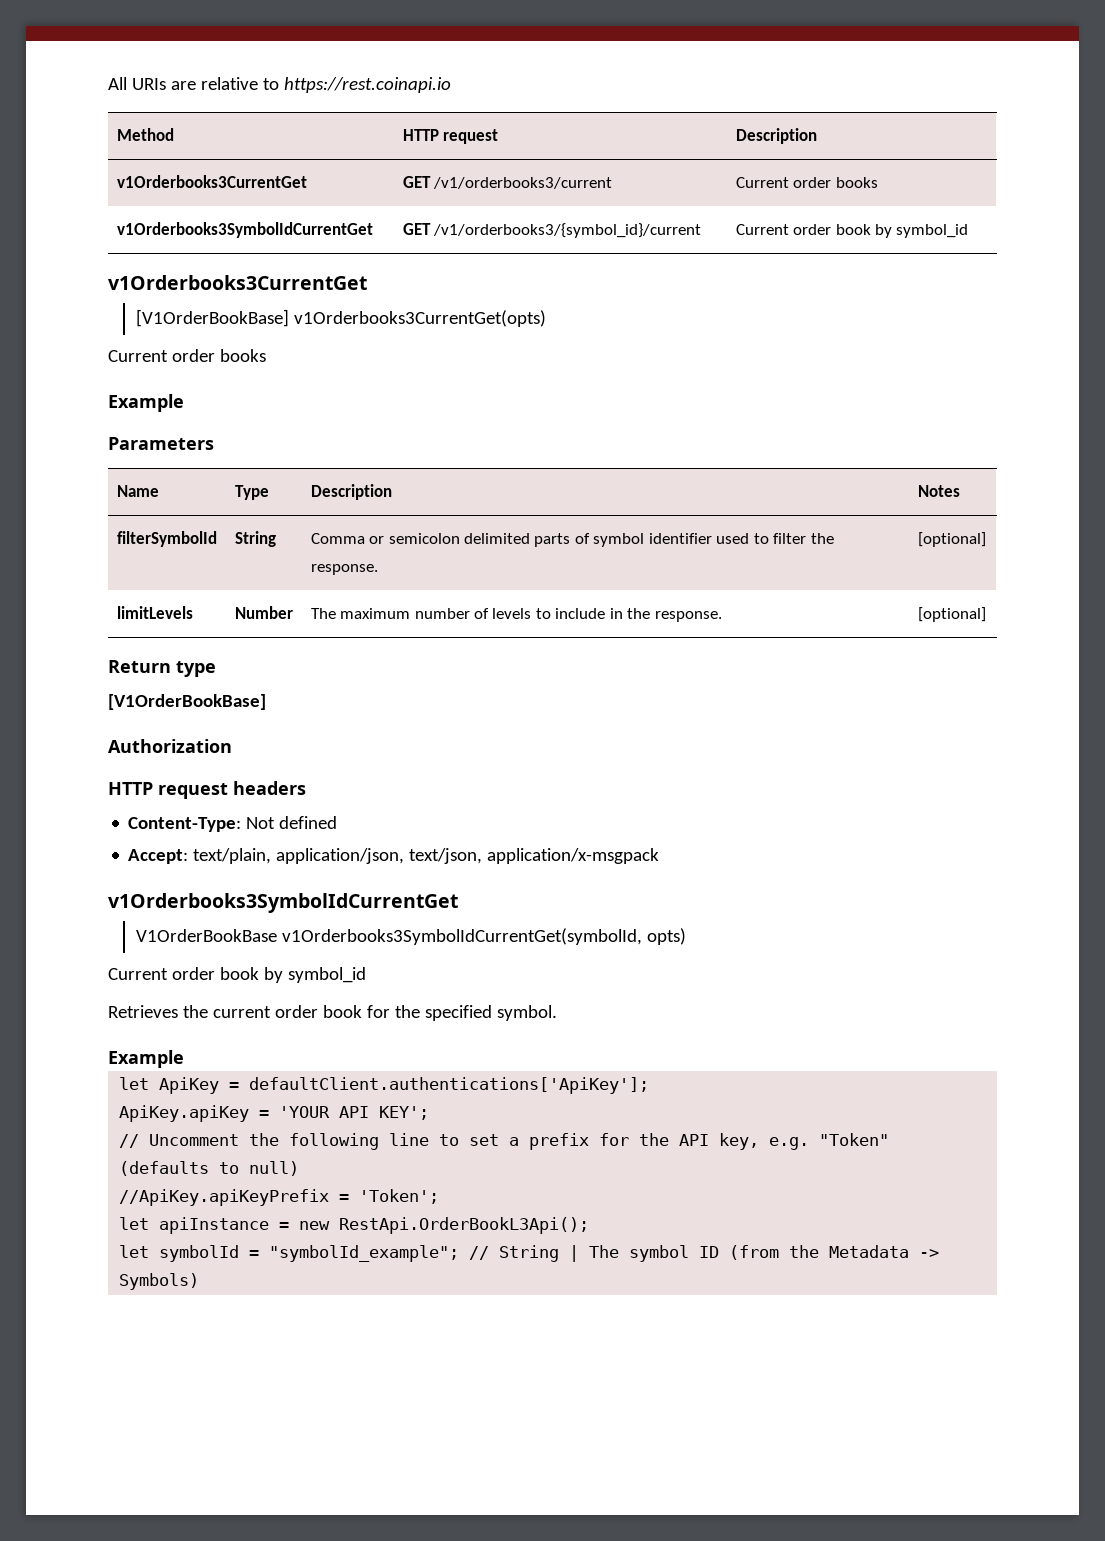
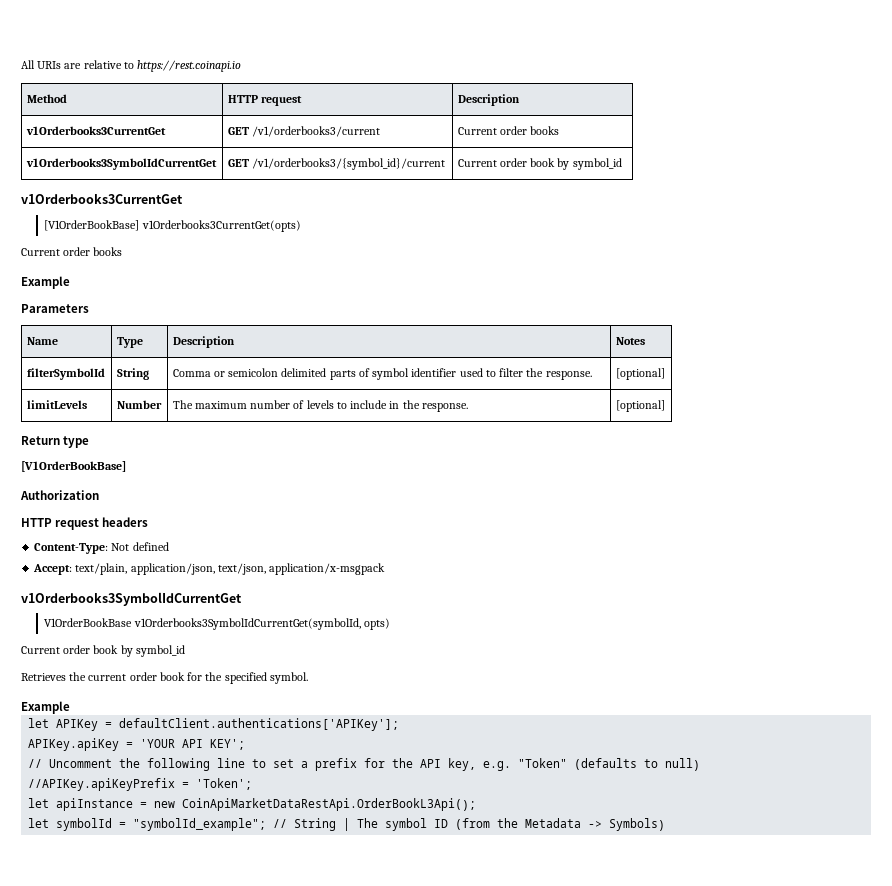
[159,1077,650,1094] [119,1105,250,1122] ApiKey = defaultClient.authentications['ApiKey']; // ApiKey.apiKey -> [56,718,400,731] [28,738,120,751] APIKey = defaultClient.authentications['APIKey']; // APIKey.apiKey
[119,1189,330,1206] //ApiKey.apiKeyPrefix -> [28,778,176,791] //APIKey.apiKeyPrefix
[339,1217,590,1234] RestApi.OrderBookL3Api(); -> [182,798,477,811] CoinApiMarketDataRestApi.OrderBookL3Api();

